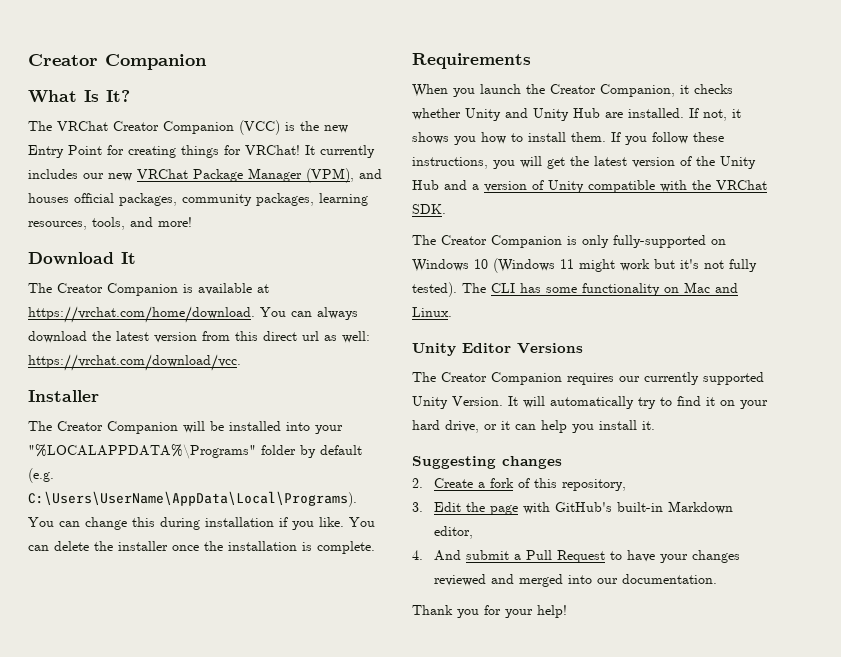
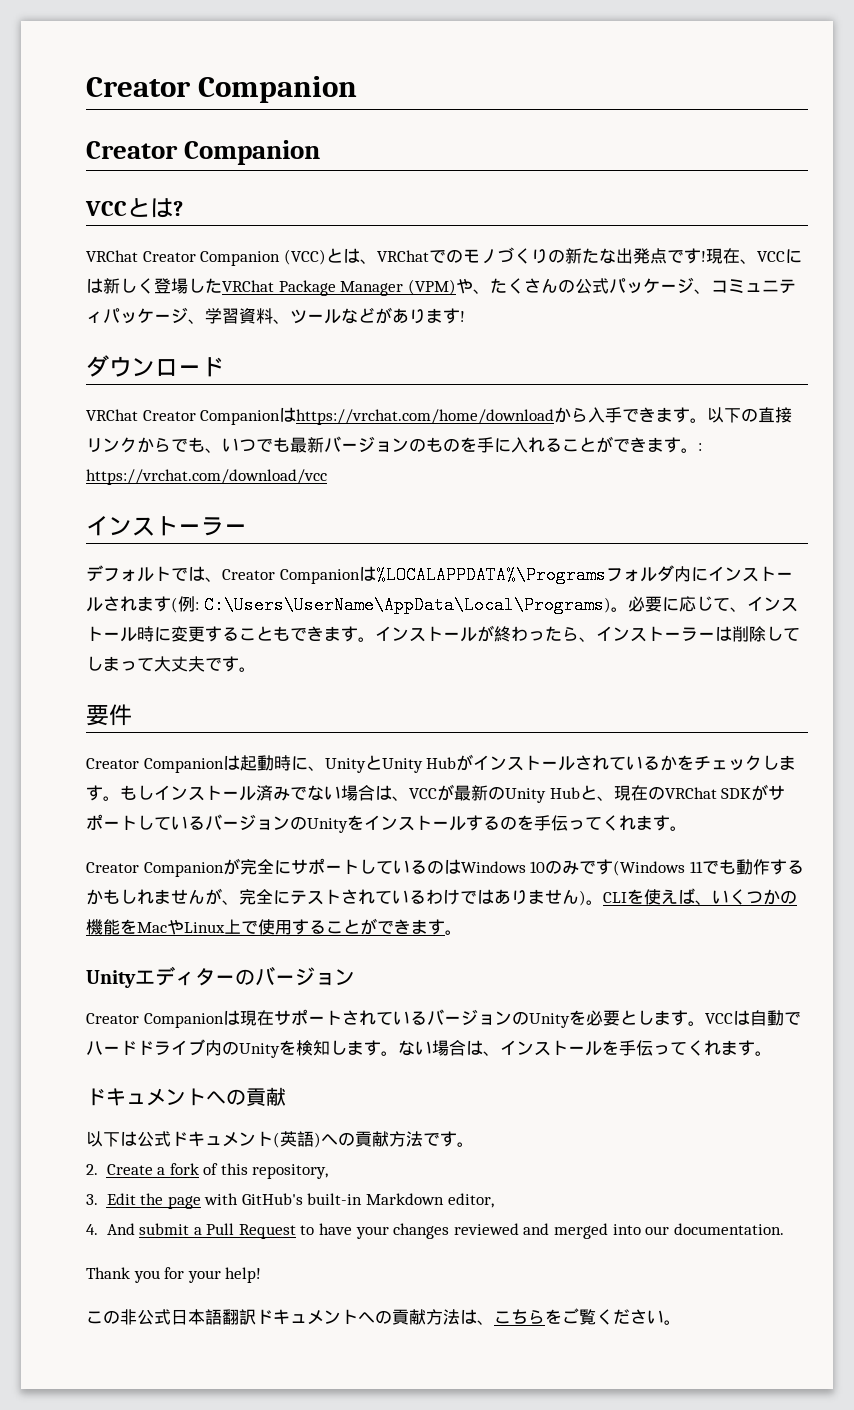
[28,54,207,70] [28,90,130,103] [28,120,348,135] [28,145,375,158] [28,168,382,183] [28,193,368,206] [28,217,192,230] [28,252,136,265] [28,283,269,296] [28,306,358,323] [28,331,370,343] [28,354,241,371] [28,390,99,402] [28,421,343,434] [28,444,362,459] [28,468,54,483] [28,491,357,507] [28,517,375,530] [28,541,375,554] [412,53,531,69] [412,84,733,97] [412,108,741,121] [412,132,724,145] [412,156,756,169] [412,180,767,193] [412,204,446,214] [412,235,726,248] [412,258,757,273] [412,282,738,297] [412,307,452,317] [412,343,583,356] [412,372,764,385] [412,396,768,409] [412,420,655,433] [412,456,562,469] Creator Companion // What Is It? // The VRChat Creator Companion (VCC) is the new Entry Point for creating things for VRChat! It currently includes our new VRChat Package Manager (VPM), and houses official packages, community packages, learning resources, tools, and more! // Download It // The Creator Companion is available at https://vrchat.com/home/download. You can always download the latest version from this direct url as well: https://vrchat.com/download/vcc. // Installer // The Creator Companion will be installed into your "%LOCALAPPDATA%\Programs" folder by default (e.g. C:\Users\UserName\AppData\Local\Programs). You can change this during installation if you like. You can delete the installer once the installation is complete. // Requirements // When you launch the Creator Companion, it checks whether Unity and Unity Hub are installed. If not, it shows you how to install them. If you follow these instructions, you will get the latest version of the Unity Hub and a version of Unity compatible with the VRChat SDK. // The Creator Companion is only fully-supported on Windows 10 (Windows 11 might work but it's not fully tested). The CLI has some functionality on Mac and Linux. // Unity Editor Versions // The Creator Companion requires our currently supported Unity Version. It will automatically try to find it on your hard drive, or it can help you install it. // Suggesting changes -> [86,76,358,103] [86,140,321,165] [85,198,183,218] [86,247,802,266] [86,277,796,296] [86,307,465,324] [86,355,224,377] [86,407,793,425] [86,436,702,453] [86,469,327,485] [86,516,247,536] [86,565,793,584] [86,596,798,614] [86,625,800,642] [86,656,256,672] [86,704,132,726] [86,754,797,773] [86,784,786,803] [86,814,687,833] [86,858,804,877] [86,888,797,906] [86,918,462,935] [86,966,355,988] [86,1009,801,1028] [86,1039,772,1058] [86,1087,286,1106] [86,1131,474,1148] Creator Companion // Creator Companion // VCCとは? // VRChat Creator Companion (VCC)とは、VRChatでのモノづくりの新たな出発点です!現在、VCCには新しく登場したVRChat Package Manager (VPM)や、たくさんの公式パッケージ、コミュニティパッケージ、学習資料、ツールなどがあります! // ダウンロード // VRChat Creator Companionはhttps://vrchat.com/home/downloadから入手できます。以下の直接リンクからでも、いつでも最新バージョンのものを手に入れることができます。: https://vrchat.com/download/vcc // インストーラー // デフォルトでは、Creator Companionは%LOCALAPPDATA%\Programsフォルダ内にインストールされます(例: C:\Users\UserName\AppData\Local\Programs)。必要に応じて、インストール時に変更することもできます。インストールが終わったら、インストーラーは削除してしまって大丈夫です。 // 要件 // Creator Companionは起動時に、UnityとUnity Hubがインストールされているかをチェックします。もしインストール済みでない場合は、VCCが最新のUnity Hubと、現在のVRChat SDKがサポートしているバージョンのUnityをインストールするのを手伝ってくれます。 // Creator Companionが完全にサポートしているのはWindows 10のみです(Windows 11でも動作するかもしれませんが、完全にテストされているわけではありません)。CLIを使えば、いくつかの機能をMacやLinux上で使用することができます。 // Unityエディターのバージョン // Creator Companionは現在サポートされているバージョンのUnityを必要とします。VCCは自動でハードドライブ内のUnityを検知します。ない場合は、インストールを手伝ってくれます。 // ドキュメントへの貢献 // 以下は公式ドキュメント(英語)への貢献方法です。
(567, 611) none -> [86,1308,681,1325] // この非公式日本語翻訳ドキュメントへの貢献方法は、こちらをご覧ください。

